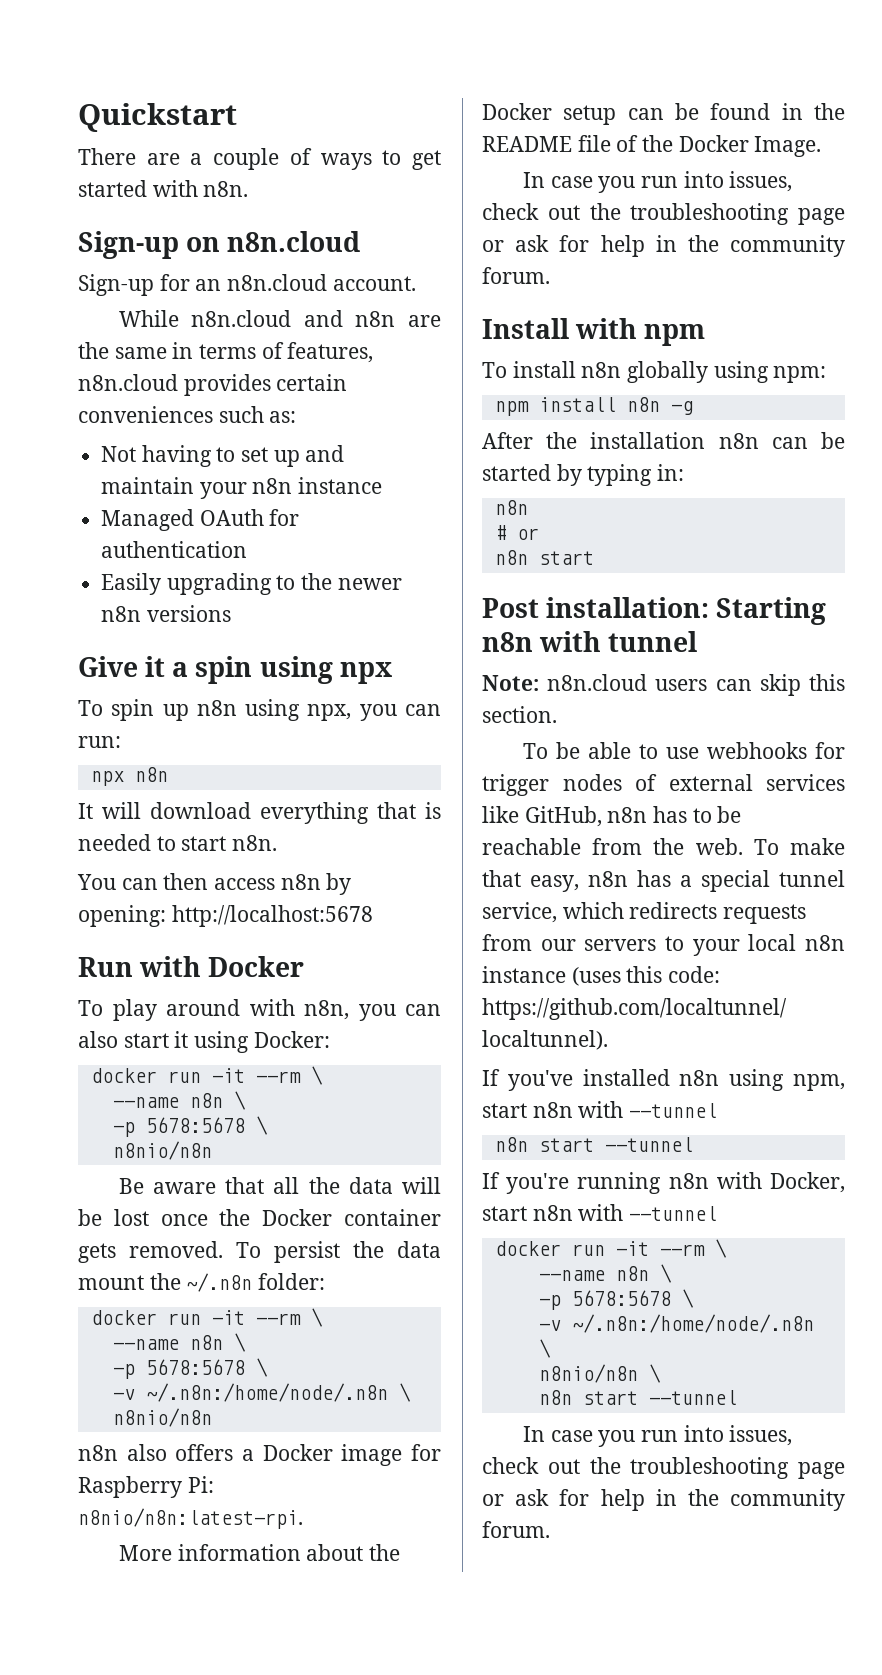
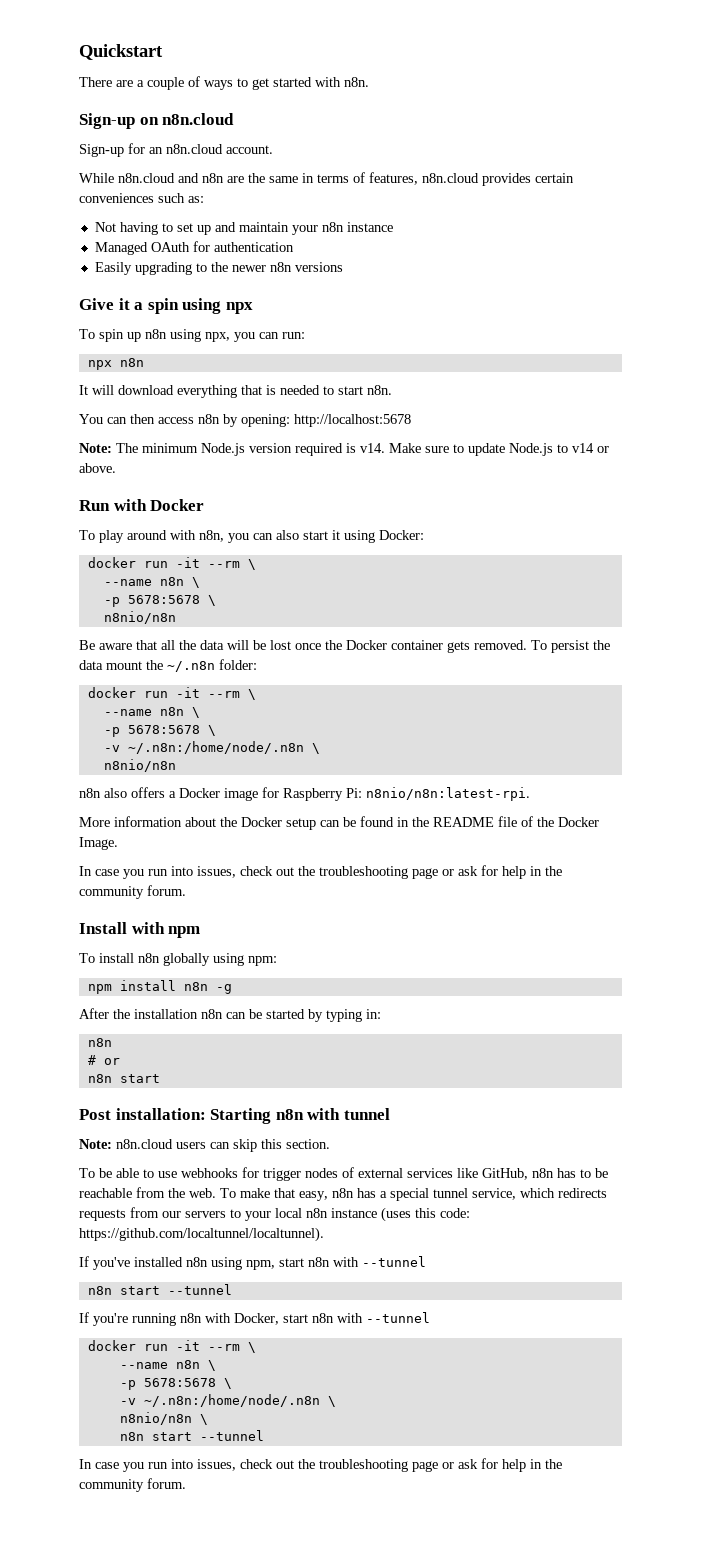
(373, 916) none -> [79,443,609,456] [79,463,116,473] // Note: The minimum Node.js version required is v14. Make sure to update Node.js to v14 or above.

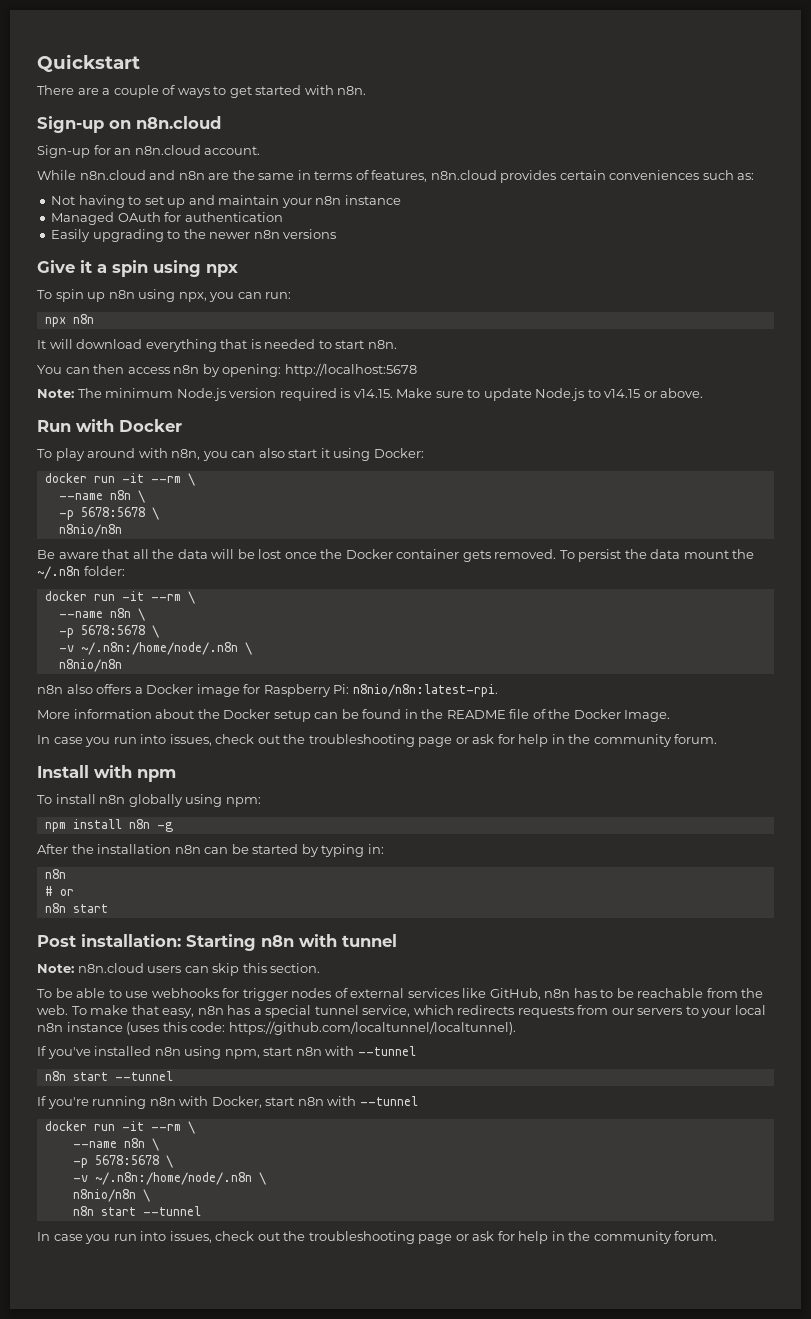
[360,443,385,453] v14. -> [353,389,393,398] v14.15.
[572,443,594,453] v14 -> [604,389,641,398] v14.15

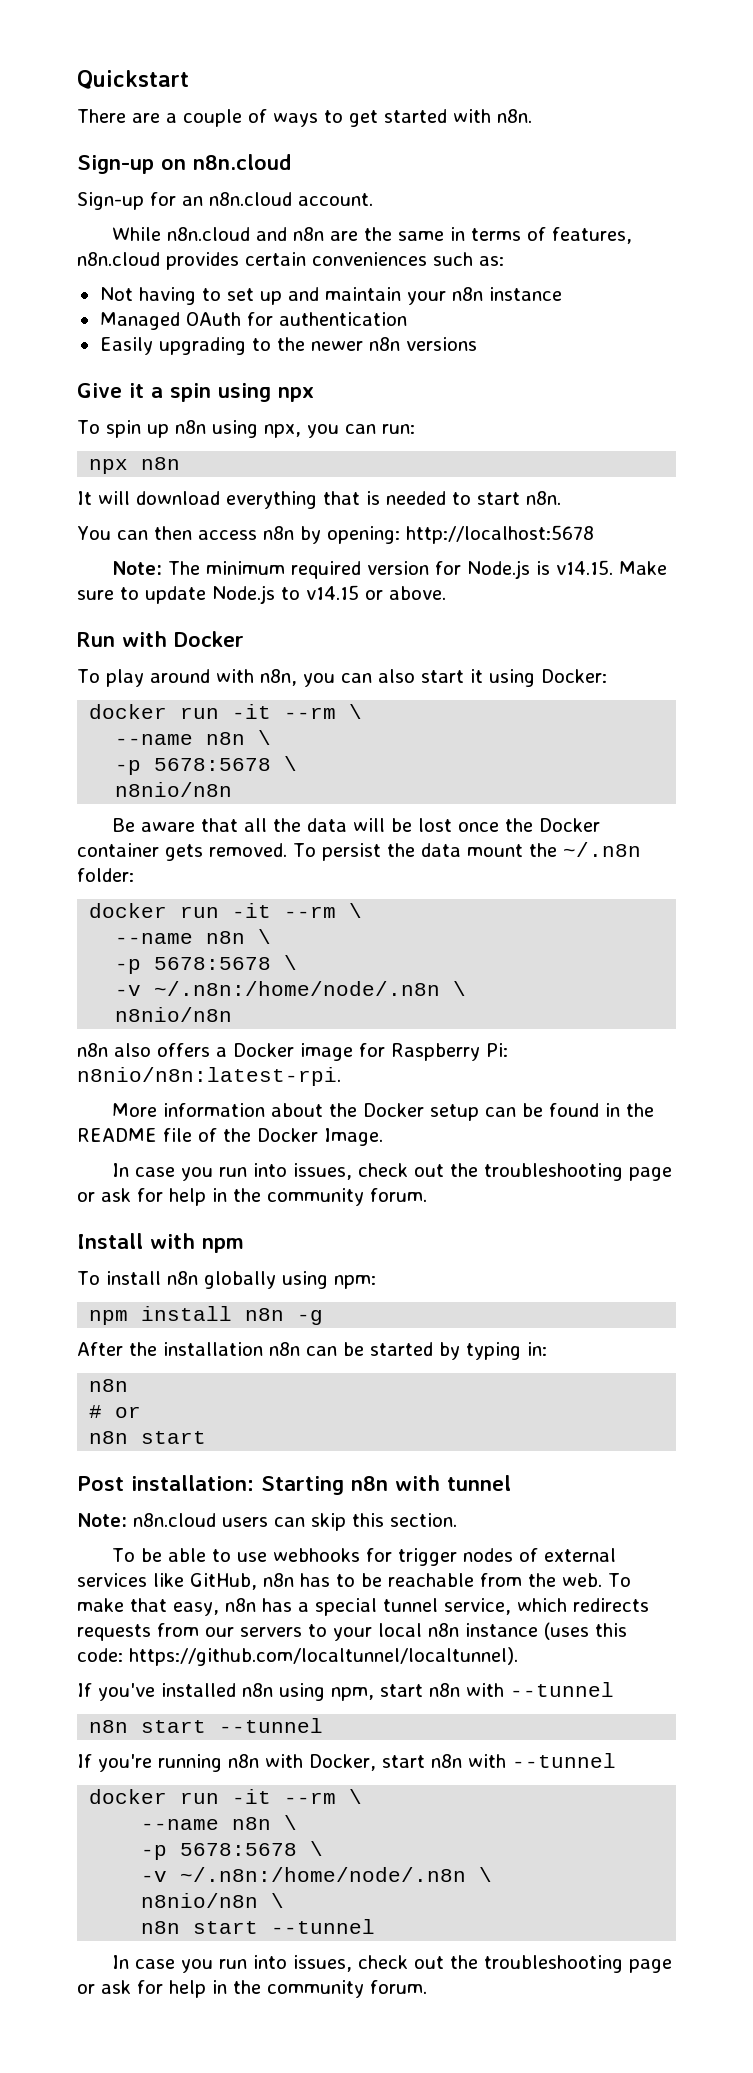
[176,388,337,401] Node.js version required -> [290,560,530,579] required version for Node.js

